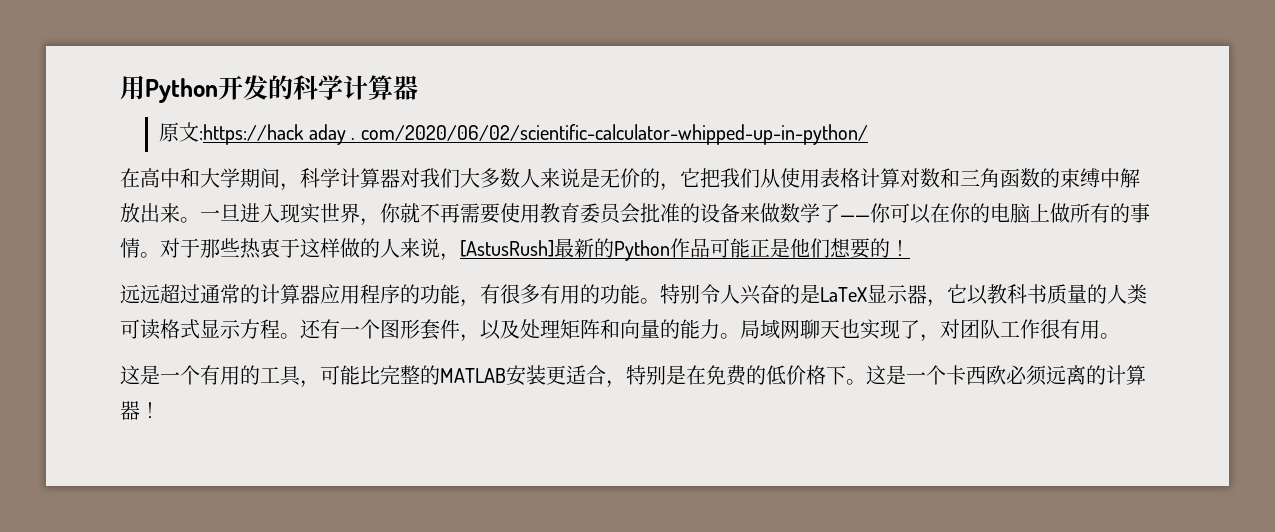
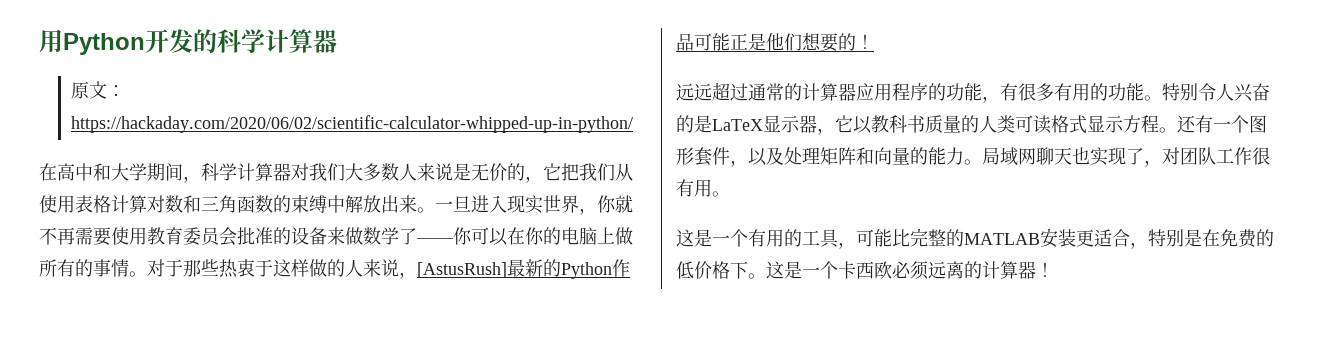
[199,124,868,145] :https://hack aday . com/2020/06/02/scientific-calculator-whipped-up-in-python/ -> [106,85,125,97] [70,115,633,133] ：https://hackaday.com/2020/06/02/scientific-calculator-whipped-up-in-python/

